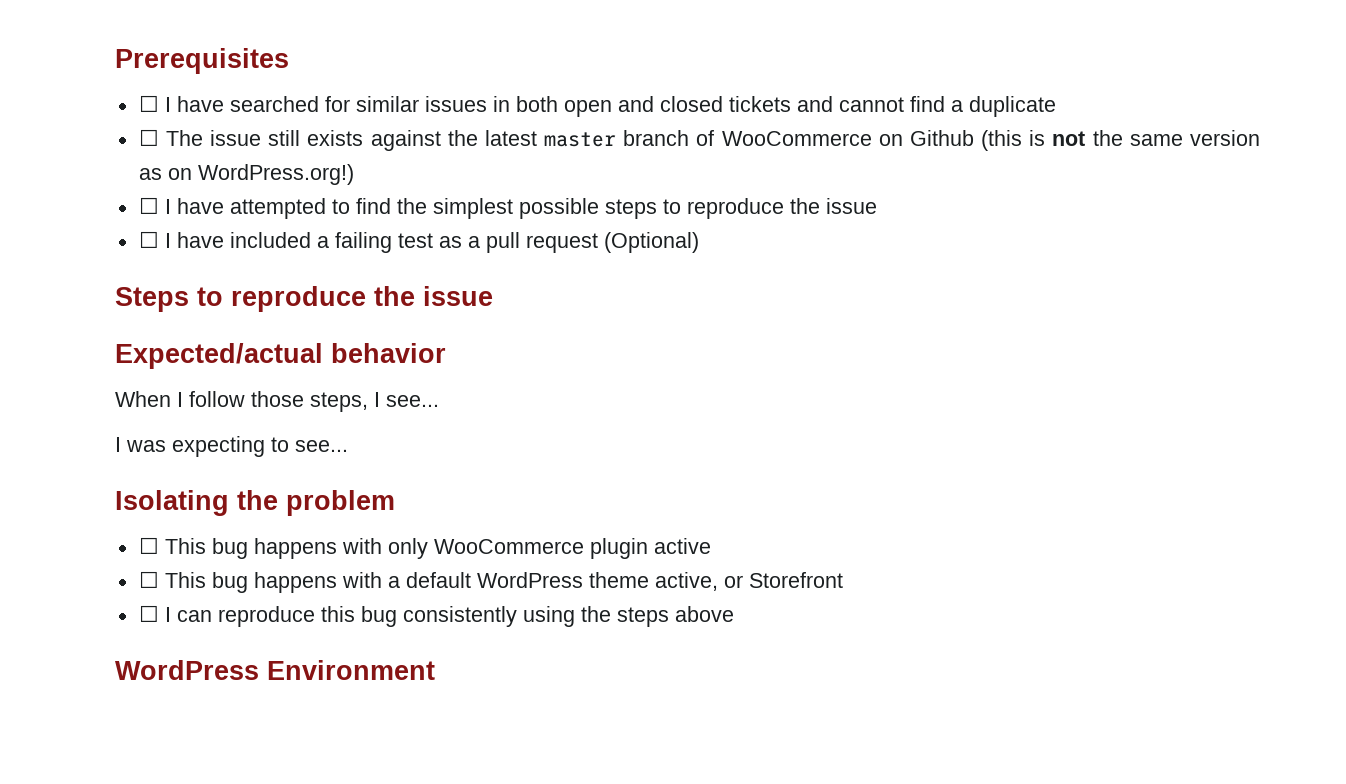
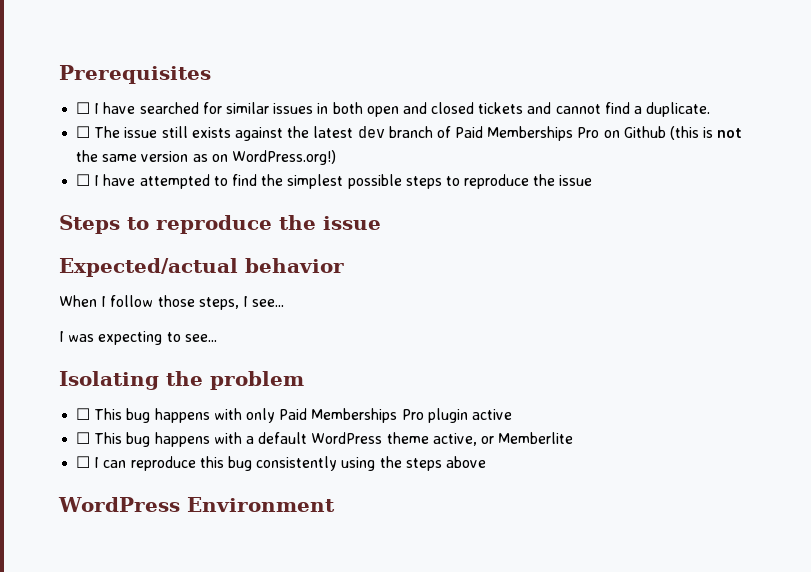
[968,96,1056,117] duplicate -> [646,102,711,117] duplicate.
[544,132,617,147] master -> [357,126,385,138] dev
[721,131,872,146] WooCommerce -> [455,126,600,141] Paid Memberships Pro
[138,231,699,253] // ☐ I have included a failing test as a pull request (Optional) -> (593, 180) none
[433,539,584,554] WooCommerce -> [279,408,424,423] Paid Memberships Pro
[748,572,843,588] Storefront -> [498,432,574,444] Memberlite

